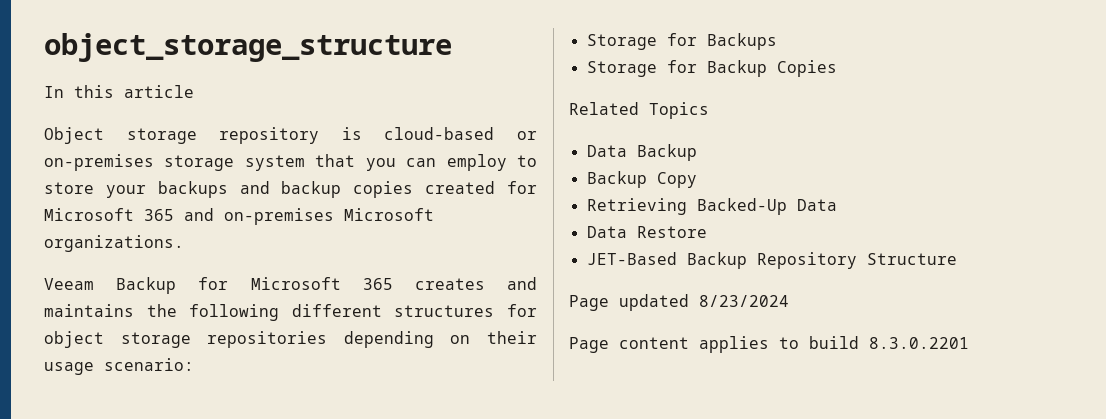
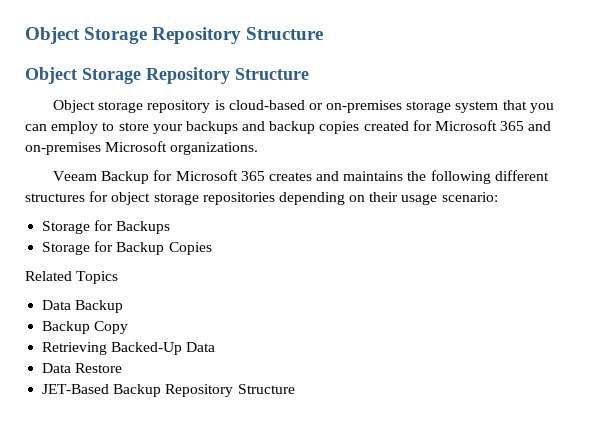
[44,33,452,62] [44,85,194,98] object_storage_structure // In this article -> [25,27,324,44] [25,67,309,84] Object Storage Repository Structure // Object Storage Repository Structure
[569,294,789,311] [569,336,969,353] // Page updated 8/23/2024 // Page content applies to build 8.3.0.2201 -> (295, 389) none

